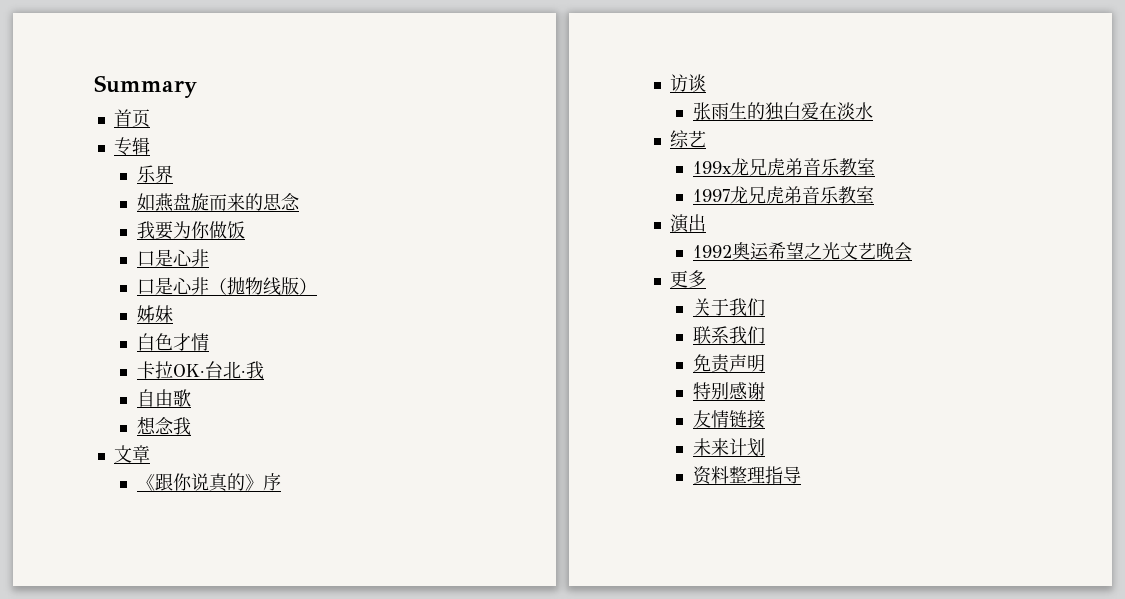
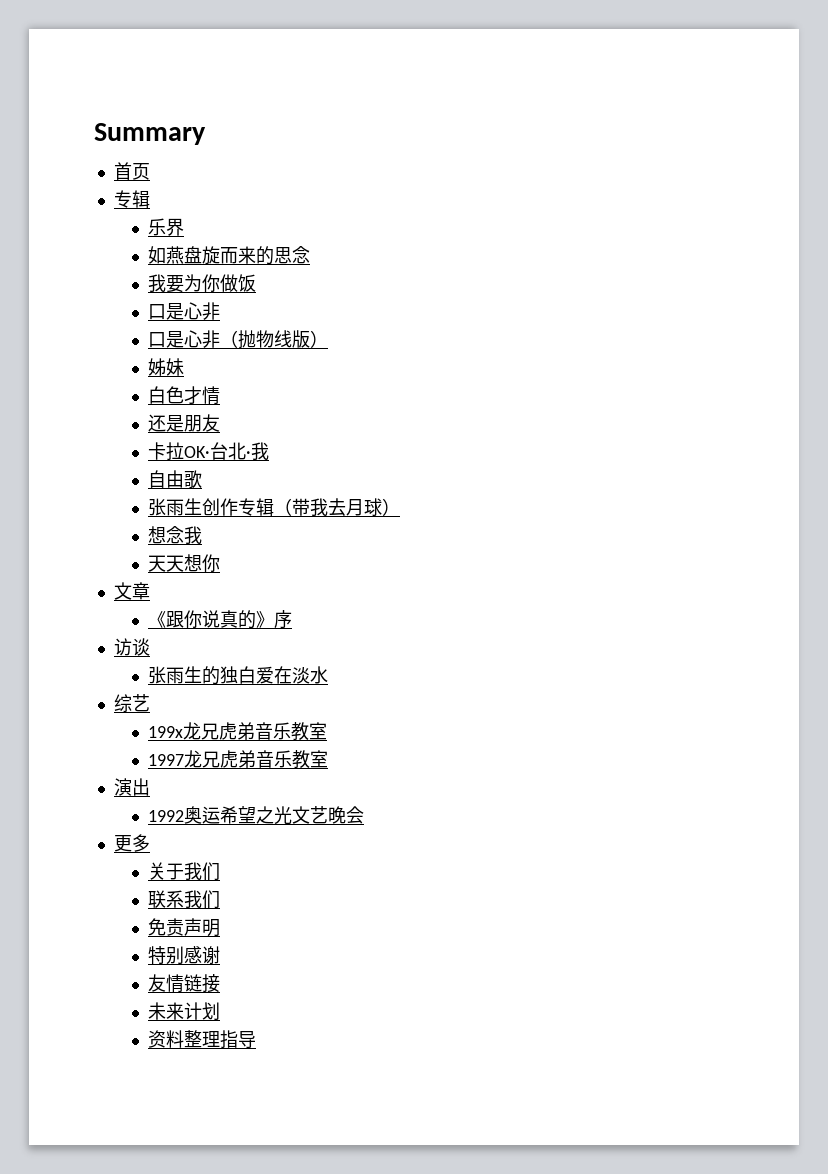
(209, 342) none -> [148,414,221,432] // 还是朋友
(191, 398) none -> [148,498,401,516] // 张雨生创作专辑（带我去月球）
(191, 426) none -> [148,554,221,572] // 天天想你

